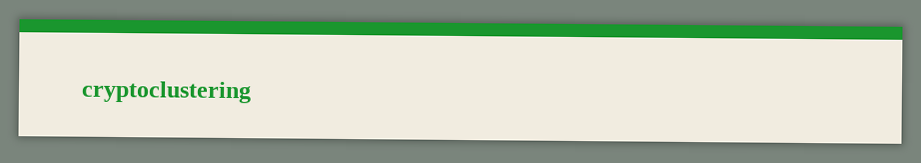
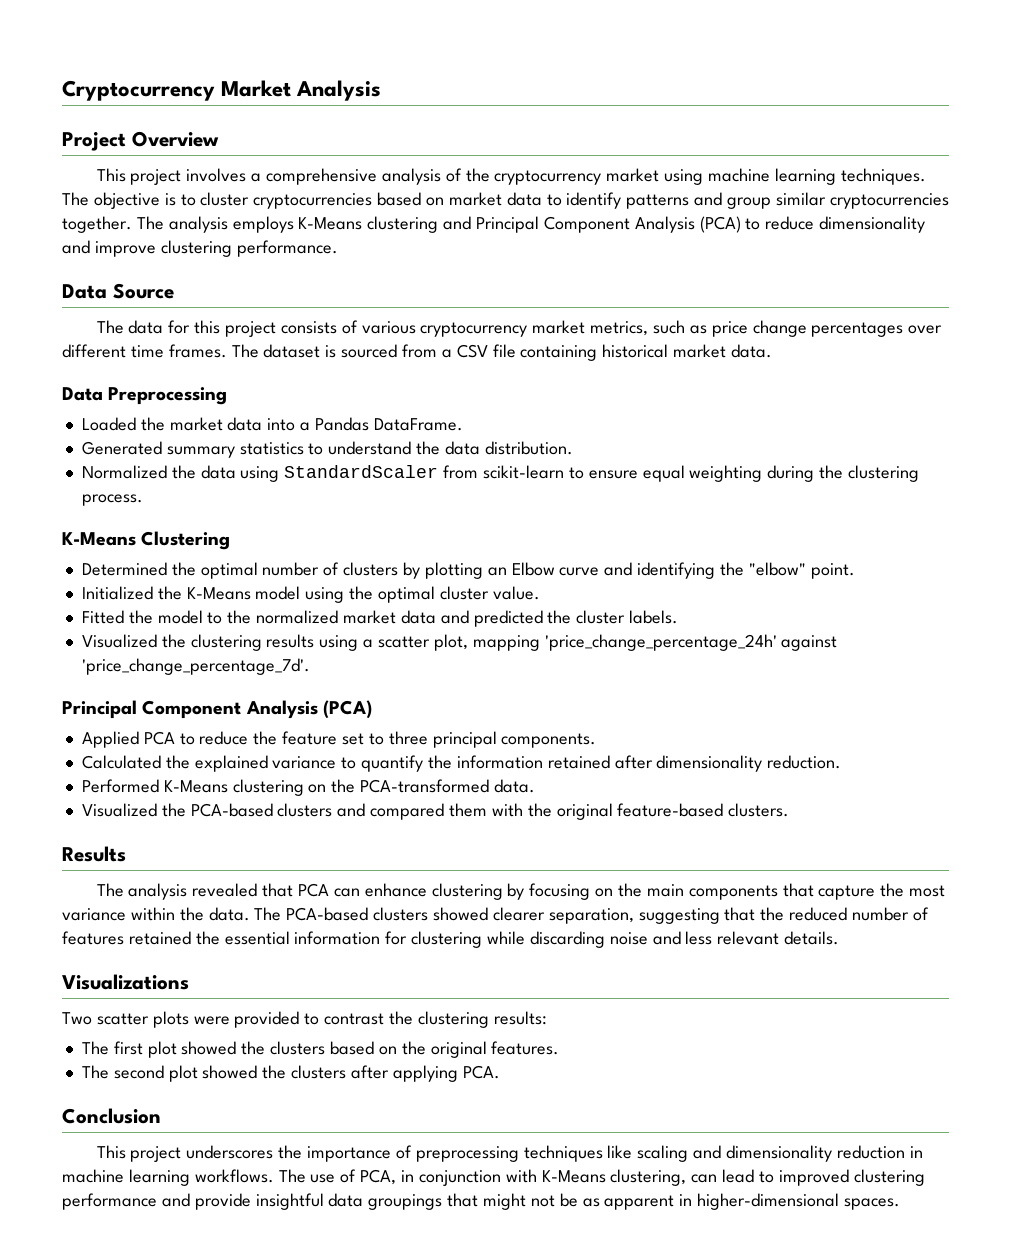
[81,80,251,104] cryptoclustering -> [62,80,382,101] [62,131,219,151] [96,168,926,185] [62,192,949,209] [62,216,926,233] [62,240,338,257] [62,283,174,299] [96,320,943,337] [62,344,773,361] [62,387,228,405] [81,417,463,431] [81,441,573,458] [81,465,919,482] [81,494,143,506] [62,531,231,550] [81,562,855,579] [81,586,540,603] [81,610,679,627] [81,634,838,651] [81,658,310,675] [62,700,372,719] [81,731,597,748] [81,755,842,772] [81,779,535,796] [81,803,790,820] [62,846,126,862] [96,883,946,900] [62,907,929,924] [62,931,840,948] [62,974,189,990] [62,1011,547,1028] [81,1041,560,1058] [81,1065,500,1082] [62,1108,161,1124] [96,1145,923,1162] [62,1169,925,1186] [62,1193,901,1210] Cryptocurrency Market Analysis // Project Overview // This project involves a comprehensive analysis of the cryptocurrency market using machine learning techniques. The objective is to cluster cryptocurrencies based on market data to identify patterns and group similar cryptocurrencies together. The analysis employs K-Means clustering and Principal Component Analysis (PCA) to reduce dimensionality and improve clustering performance. // Data Source // The data for this project consists of various cryptocurrency market metrics, such as price change percentages over different time frames. The dataset is sourced from a CSV file containing historical market data. // Data Preprocessing // Loaded the market data into a Pandas DataFrame. // Generated summary statistics to understand the data distribution. // Normalized the data using StandardScaler from scikit-learn to ensure equal weighting during the clustering process. // K-Means Clustering // Determined the optimal number of clusters by plotting an Elbow curve and identifying the "elbow" point. // Initialized the K-Means model using the optimal cluster value. // Fitted the model to the normalized market data and predicted the cluster labels. // Visualized the clustering results using a scatter plot, mapping 'price_change_percentage_24h' against 'price_change_percentage_7d'. // Principal Component Analysis (PCA) // Applied PCA to reduce the feature set to three principal components. // Calculated the explained variance to quantify the information retained after dimensionality reduction. // Performed K-Means clustering on the PCA-transformed data. // Visualized the PCA-based clusters and compared them with the original feature-based clusters. // Results // The analysis revealed that PCA can enhance clustering by focusing on the main components that capture the most variance within the data. The PCA-based clusters showed clearer separation, suggesting that the reduced number of features retained the essential information for clustering while discarding noise and less relevant details. // Visualizations // Two scatter plots were provided to contrast the clustering results: // The first plot showed the clusters based on the original features. // The second plot showed the clusters after applying PCA. // Conclusion // This project underscores the importance of preprocessing techniques like scaling and dimensionality reduction in machine learning workflows. The use of PCA, in conjunction with K-Means clustering, can lead to improved clustering performance and provide insightful data groupings that might not be as apparent in higher-dimensional spaces.

